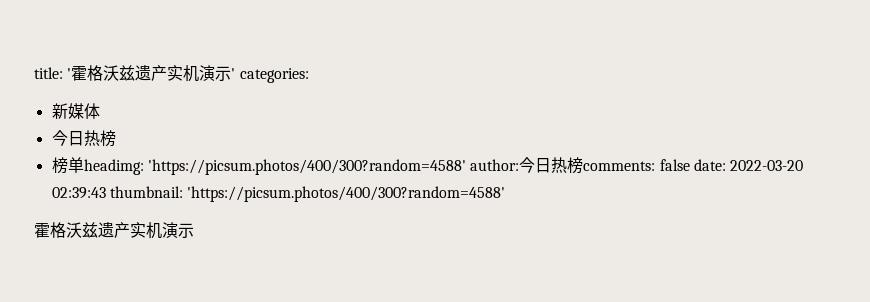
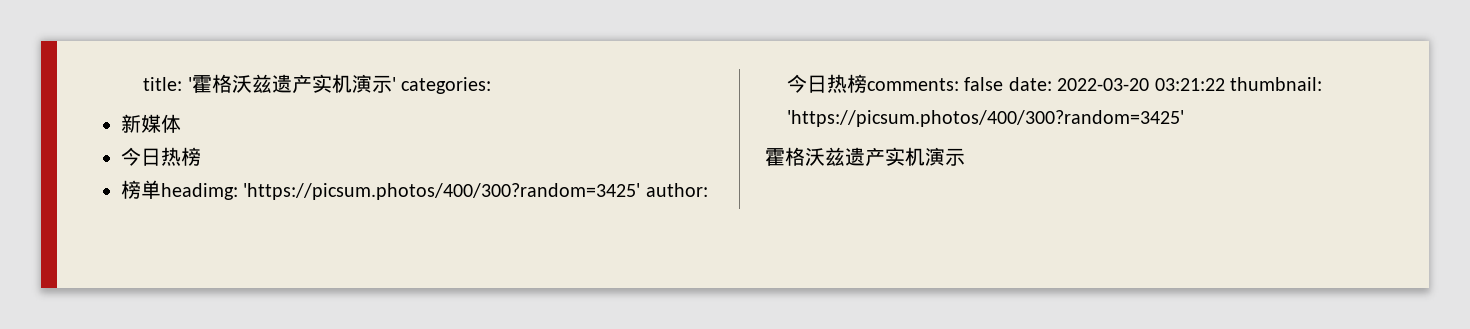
[147,159,466,175] 'https://picsum.photos/400/300?random=4588' -> [243,183,641,200] 'https://picsum.photos/400/300?random=3425'
[51,186,506,202] 02:39:43 thumbnail: 'https://picsum.photos/400/300?random=4588' -> [1154,77,1322,91] [787,110,1184,127] 03:21:22 thumbnail: 'https://picsum.photos/400/300?random=3425'

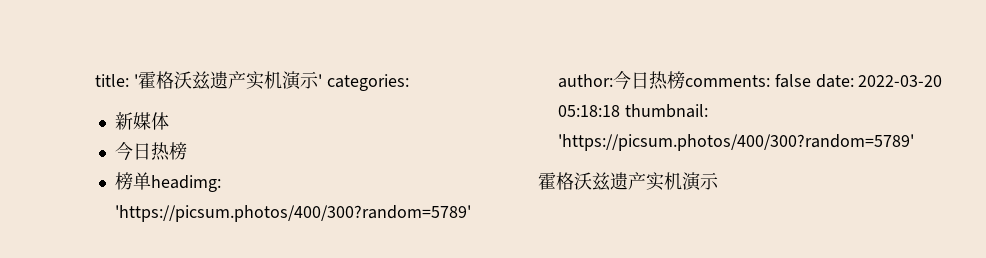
[243,183,641,200] 'https://picsum.photos/400/300?random=3425' -> [114,205,471,222] 'https://picsum.photos/400/300?random=5789'
[1154,77,1322,91] [787,110,1184,127] 03:21:22 thumbnail: 'https://picsum.photos/400/300?random=3425' -> [557,104,708,118] [557,134,914,151] 05:18:18 thumbnail: 'https://picsum.photos/400/300?random=5789'

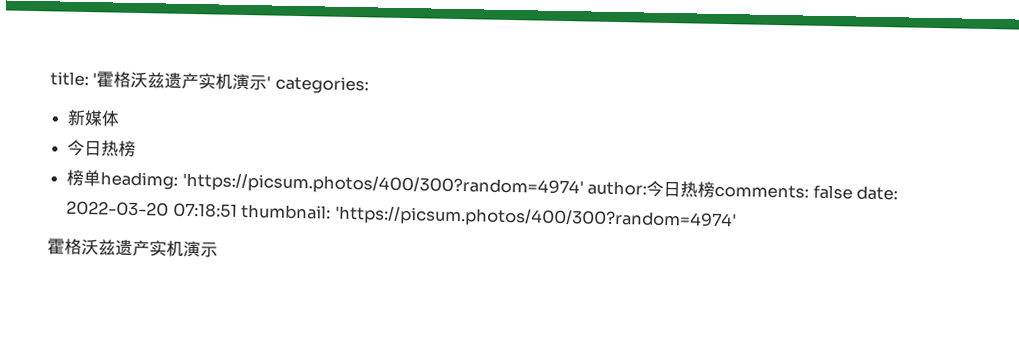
[114,205,471,222] 'https://picsum.photos/400/300?random=5789' -> [181,172,584,198] 'https://picsum.photos/400/300?random=4974'
[557,104,708,118] [557,134,914,151] 05:18:18 thumbnail: 'https://picsum.photos/400/300?random=5789' -> [172,202,737,231] 07:18:51 thumbnail: 'https://picsum.photos/400/300?random=4974'

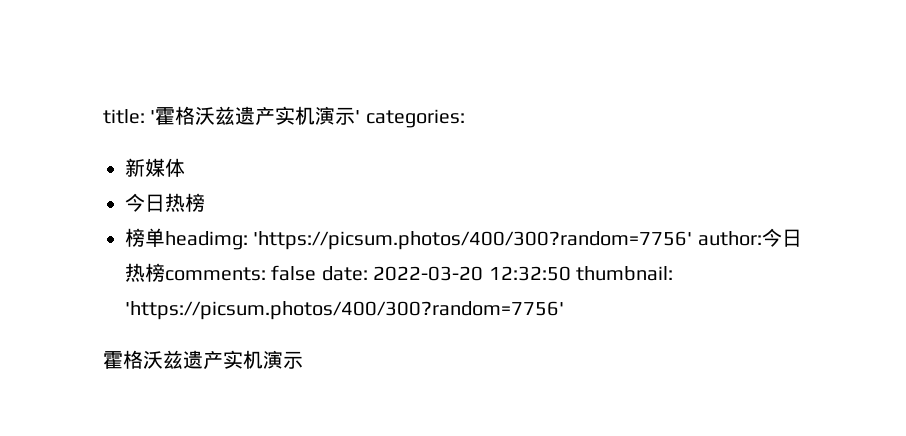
[181,172,584,198] 'https://picsum.photos/400/300?random=4974' -> [253,231,693,250] 'https://picsum.photos/400/300?random=7756'
[172,202,737,231] 07:18:51 thumbnail: 'https://picsum.photos/400/300?random=4974' -> [488,266,673,281] [125,301,564,320] 12:32:50 thumbnail: 'https://picsum.photos/400/300?random=7756'

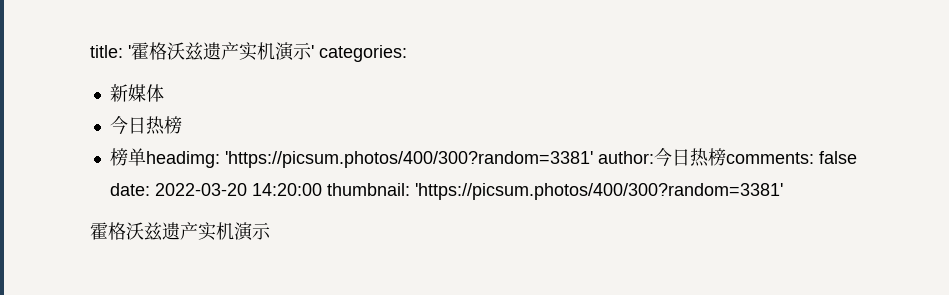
[253,231,693,250] 'https://picsum.photos/400/300?random=7756' -> [224,151,593,168] 'https://picsum.photos/400/300?random=3381'
[488,266,673,281] [125,301,564,320] 12:32:50 thumbnail: 'https://picsum.photos/400/300?random=7756' -> [251,183,783,200] 14:20:00 thumbnail: 'https://picsum.photos/400/300?random=3381'

